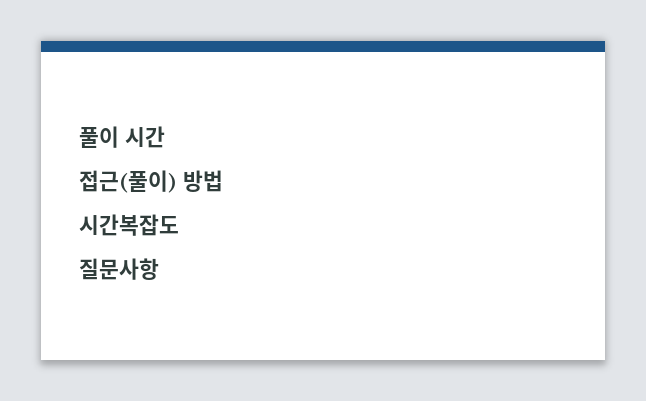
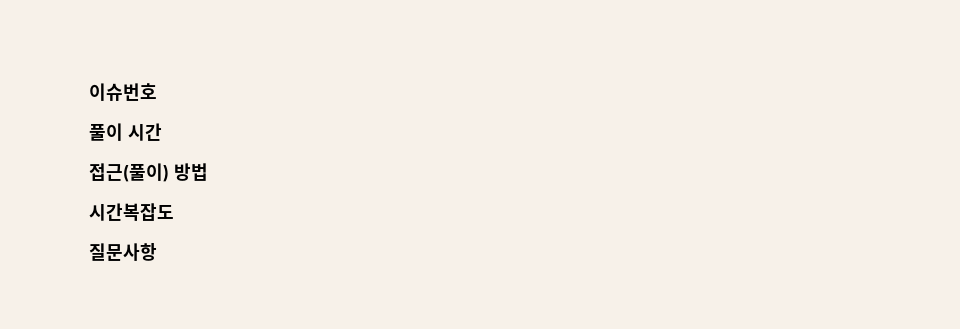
(79, 137) none -> [89,83,157,101] 이슈번호 //

